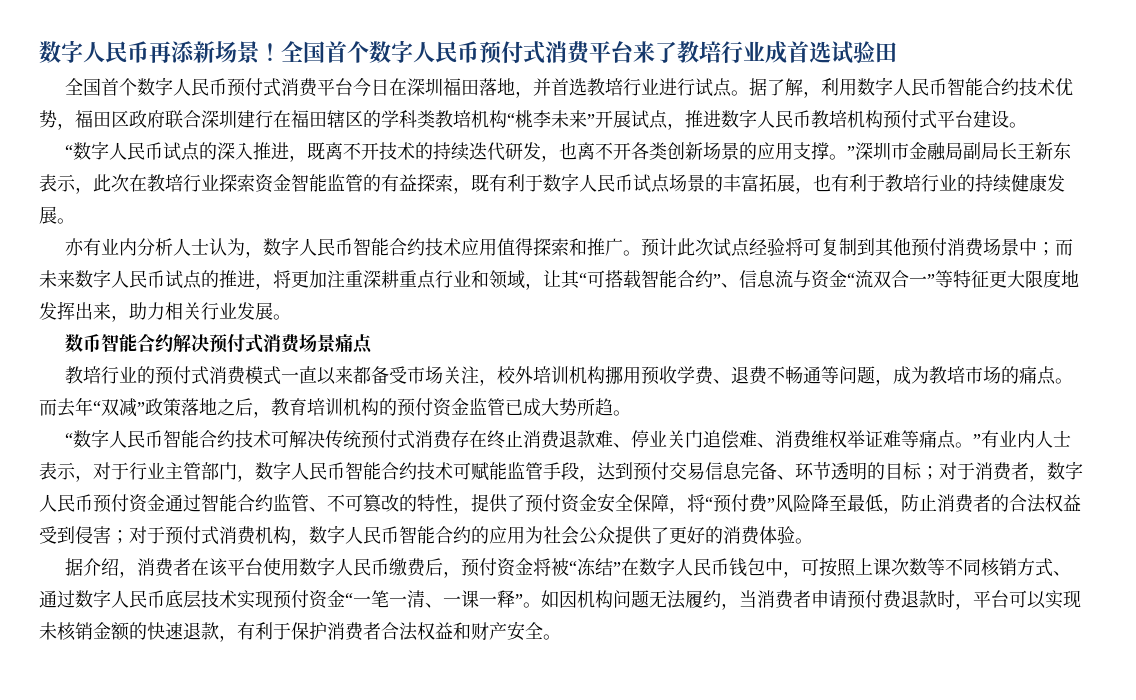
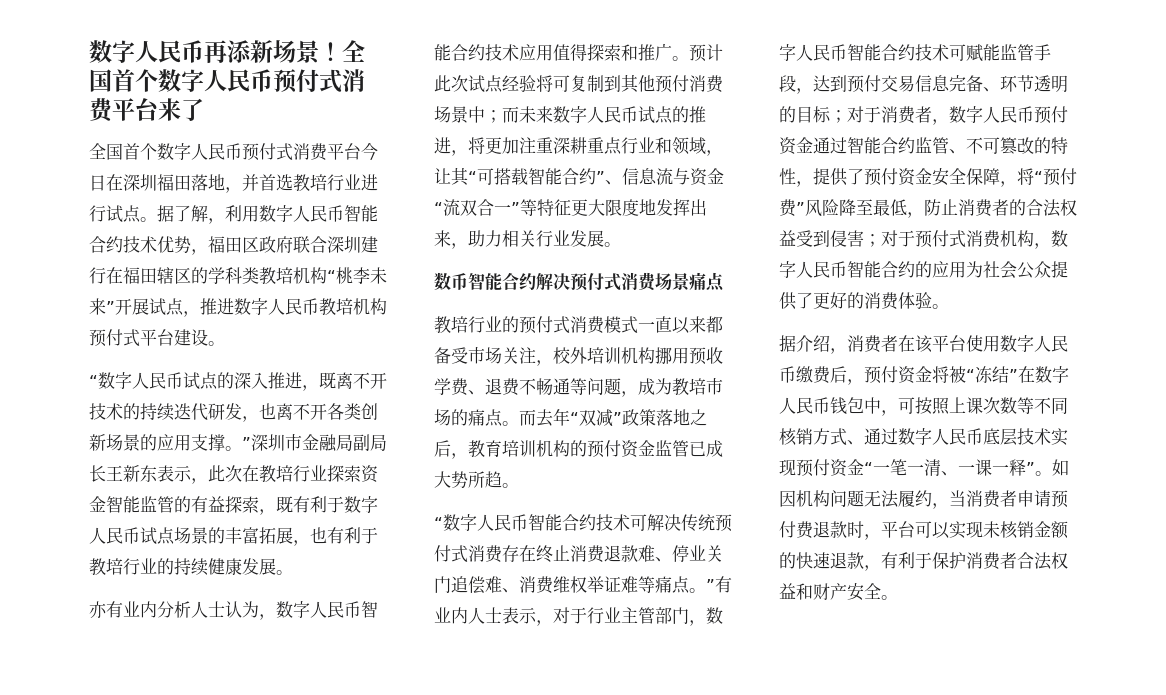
[677,41,897,64] 教培行业成首选试验田 -> (204, 109) none

